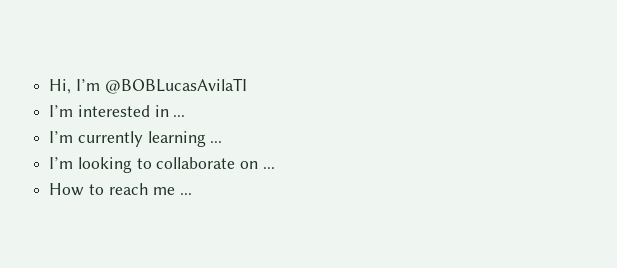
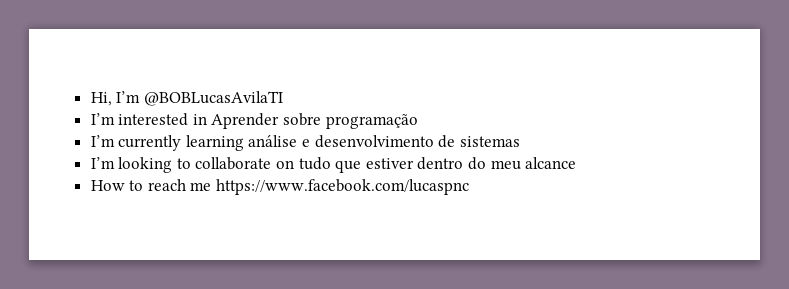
[173,115,186,117] ... -> [211,113,418,129] Aprender sobre programação
[210,141,223,143] ... -> [248,135,520,148] análise e desenvolvimento de sistemas
[262,167,275,169] ... -> [298,157,577,173] tudo que estiver dentro do meu alcance
[180,193,193,195] ... -> [216,179,470,195] https://www.facebook.com/lucaspnc

